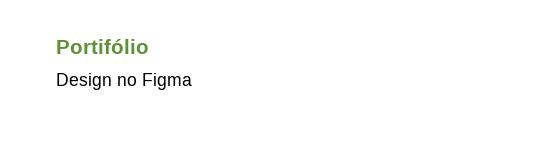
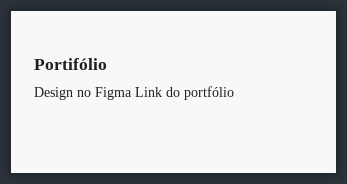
(192, 81) none -> [135,86,234,100] Link do portfólio

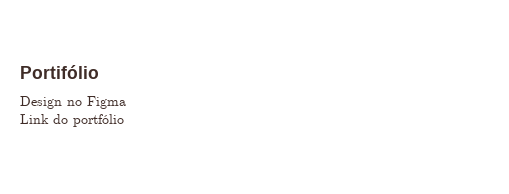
(132, 93) none -> (126, 102) //

